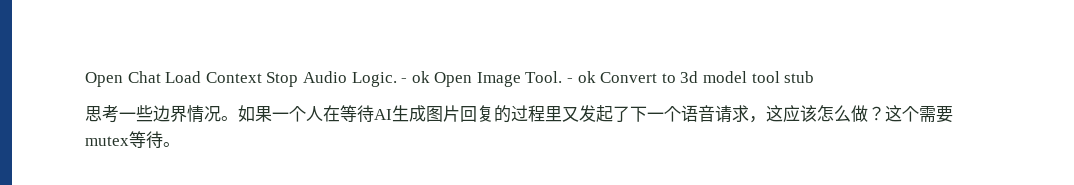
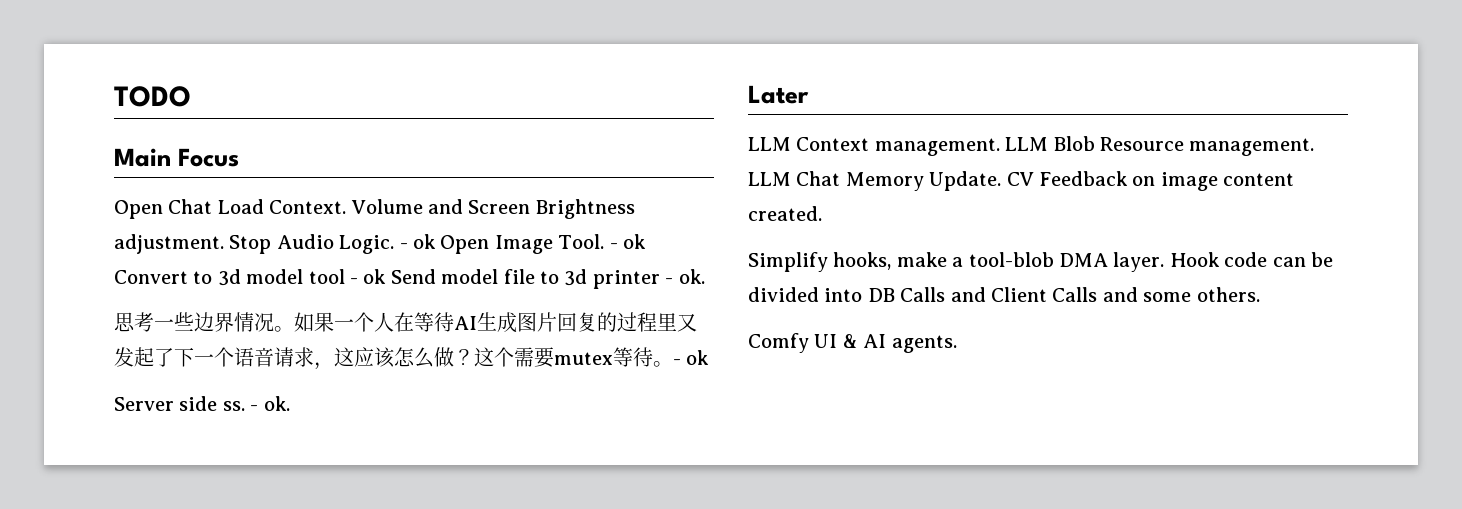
[85,71,262,87] Open Chat Load Context -> [114,86,191,107] [114,148,240,167] [114,199,635,219] [114,234,224,254] TODO // Main Focus // Open Chat Load Context. Volume and Screen Brightness adjustment.
[784,71,815,83] stub -> [350,269,705,289] - ok Send model file to 3d printer - ok.
(180, 144) none -> [673,350,710,365] [114,396,290,411] [748,85,809,104] [748,136,1315,156] [748,171,1295,191] [748,206,822,221] [748,252,1333,272] [748,287,1260,302] [748,333,957,353] - ok // Server side ss. - ok. // Later // LLM Context management. LLM Blob Resource management. LLM Chat Memory Update. CV Feedback on image content created. // Simplify hooks, make a tool-blob DMA layer. Hook code can be divided into DB Calls and Client Calls and some others. // Comfy UI & AI agents.

